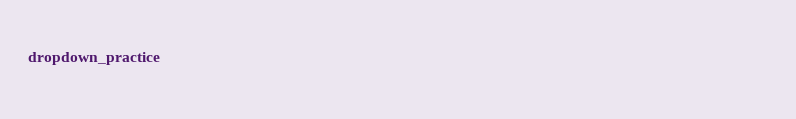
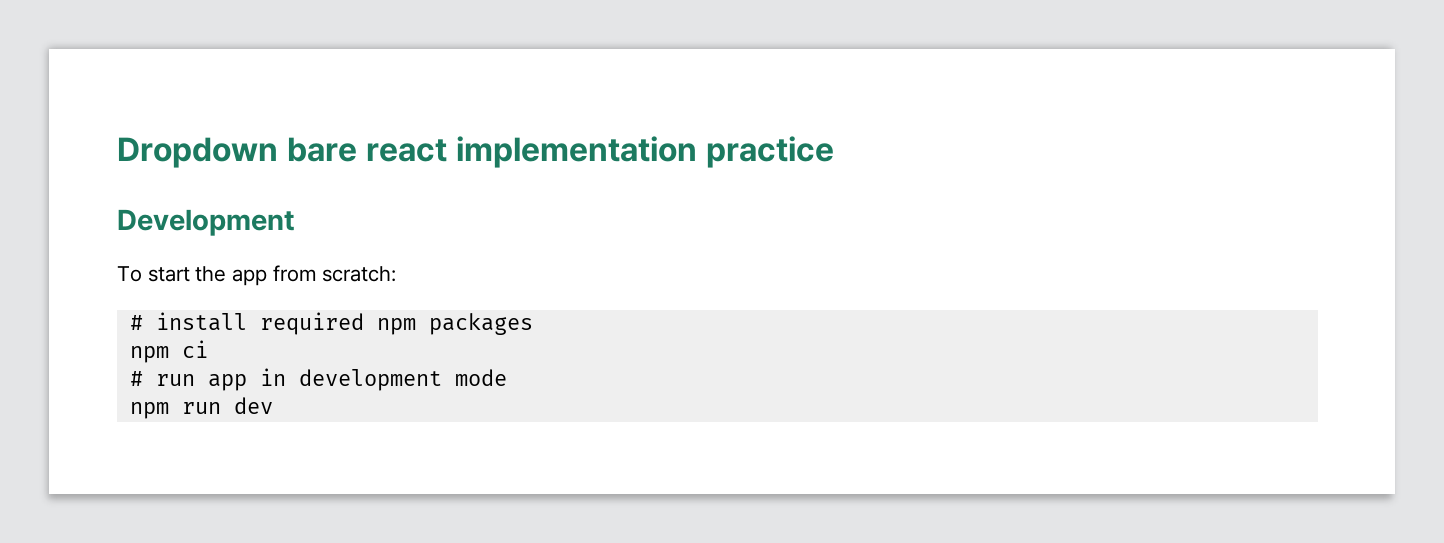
[28,52,160,65] dropdown_practice -> [117,136,834,168] [117,209,295,236] [117,265,397,286] [129,312,533,335] [129,340,208,363] [129,368,507,391] [129,397,273,419] Dropdown bare react implementation practice // Development // To start the app from scratch: // # install required npm packages // npm ci // # run app in development mode // npm run dev

